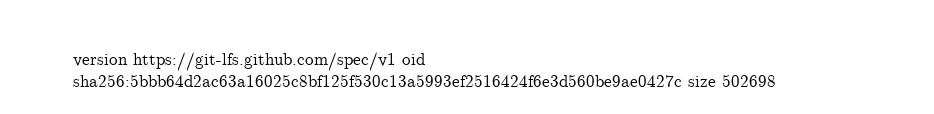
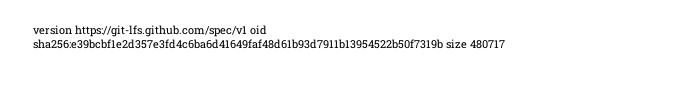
[73,74,776,87] sha256:5bbb64d2ac63a16025c8bf125f530c13a5993ef2516424f6e3d560be9ae0427c size 502698 -> [33,39,505,49] sha256:e39bcbf1e2d357e3fd4c6ba6d41649faf48d61b93d7911b13954522b50f7319b size 480717

